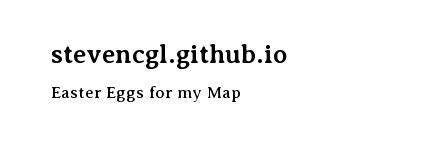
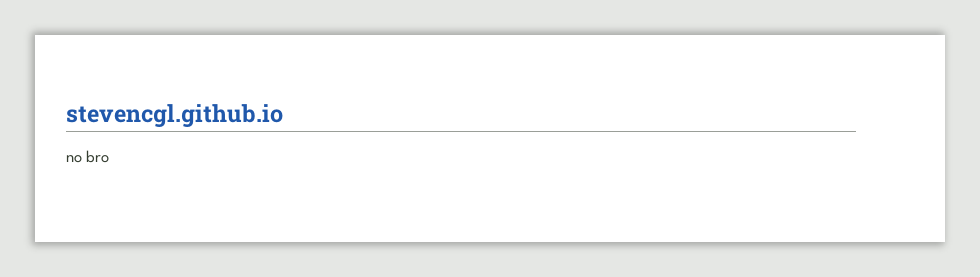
[51,86,241,102] Easter Eggs for my Map -> [66,150,110,163] no bro

